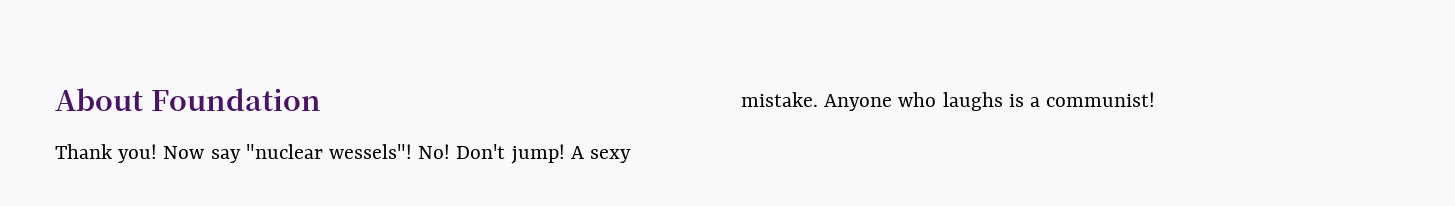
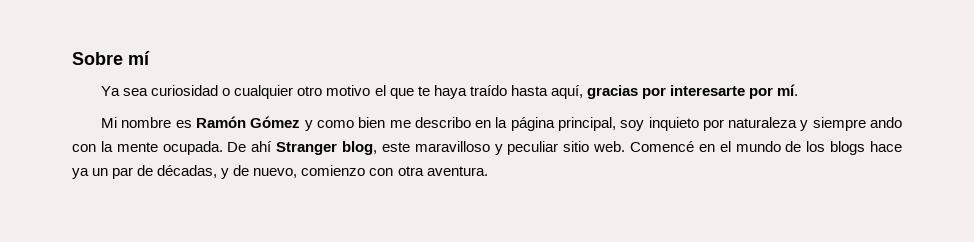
[55,88,321,111] [55,144,632,164] [741,92,1156,111] About Foundation // Thank you! Now say "nuclear wessels"! No! Don't jump! A sexy mistake. Anyone who laughs is a communist! -> [72,51,150,65] [101,84,799,99] [101,116,903,131] [72,141,903,155] [72,165,488,179] Sobre mí // Ya sea curiosidad o cualquier otro motivo el que te haya traído hasta aquí, gracias por interesarte por mí. // Mi nombre es Ramón Gómez y como bien me describo en la página principal, soy inquieto por naturaleza y siempre ando con la mente ocupada. De ahí Stranger blog, este maravilloso y peculiar sitio web. Comencé en el mundo de los blogs hace ya un par de décadas, y de nuevo, comienzo con otra aventura.

